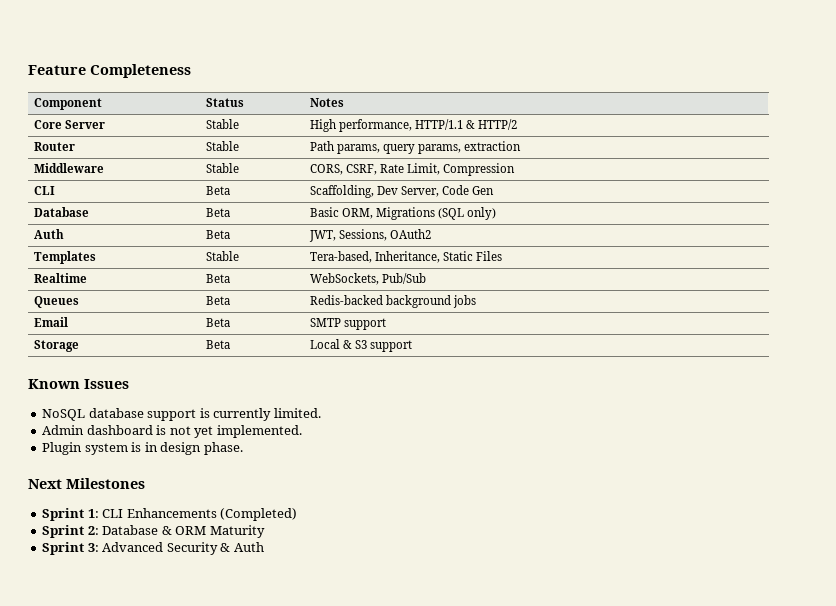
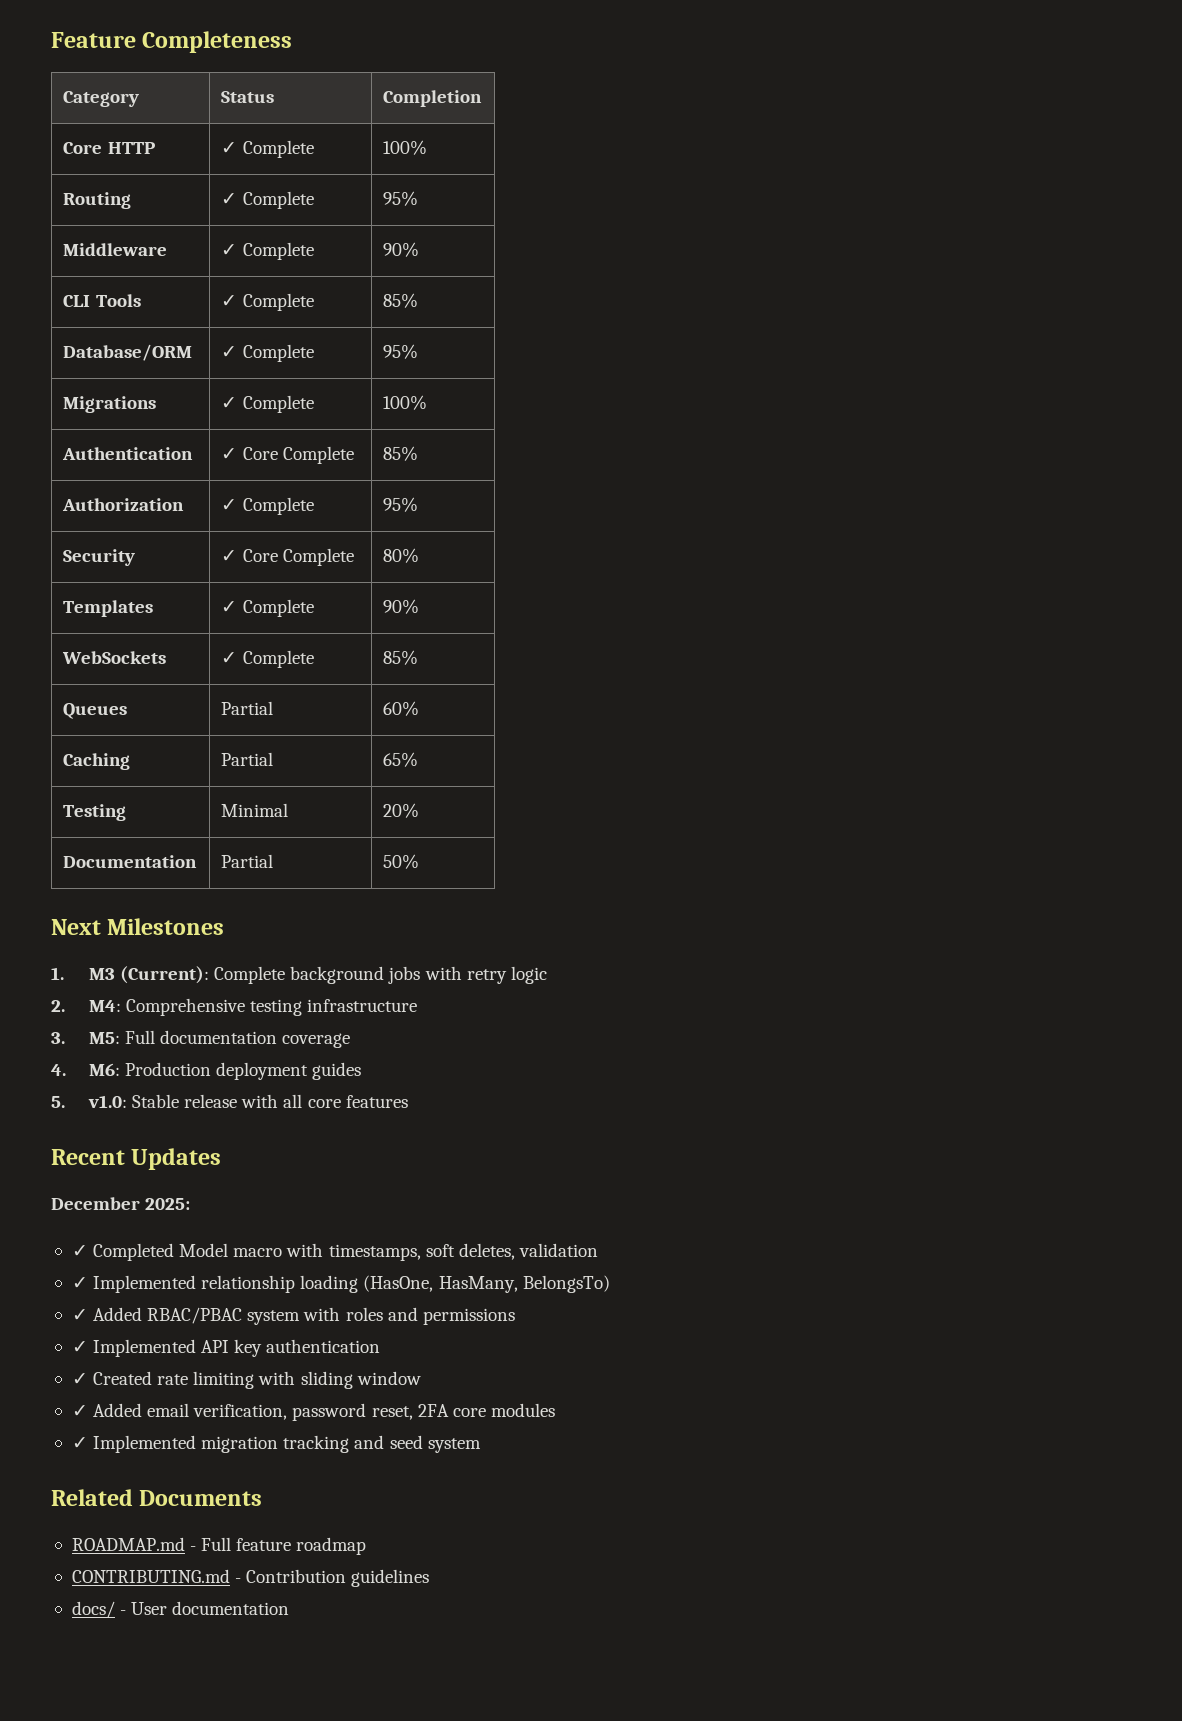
[33,98,102,110] Component -> [63,91,140,107] Category
[309,98,344,107] [33,120,105,129] [205,119,239,129] [309,119,518,132] [33,142,75,151] [205,141,239,151] [309,141,522,154] [33,163,104,173] [205,163,239,173] [309,163,516,176] [33,186,55,195] [205,186,230,195] [309,185,495,198] [33,207,89,217] [205,208,230,217] [309,207,497,220] [33,229,64,239] [205,230,230,239] [308,229,431,242] [33,251,96,264] [205,251,239,261] [309,251,502,263] [33,273,87,283] [205,274,230,283] [309,273,426,285] [33,296,79,308] [205,296,230,305] [309,295,476,308] [33,317,68,327] [205,318,230,327] [309,318,386,330] [33,340,79,352] [205,340,230,349] [309,339,412,352] [28,379,129,389] [42,408,321,421] [42,425,302,438] [42,442,243,455] [28,478,145,489] [42,508,298,521] [42,525,265,538] [42,542,264,555] Notes // Core Server | Stable | High performance, HTTP/1.1 & HTTP/2 // Router | Stable | Path params, query params, extraction // Middleware | Stable | CORS, CSRF, Rate Limit, Compression // CLI | Beta | Scaffolding, Dev Server, Code Gen // Database | Beta | Basic ORM, Migrations (SQL only) // Auth | Beta | JWT, Sessions, OAuth2 // Templates | Stable | Tera-based, Inheritance, Static Files // Realtime | Beta | WebSockets, Pub/Sub // Queues | Beta | Redis-backed background jobs // Email | Beta | SMTP support // Storage | Beta | Local & S3 support // Known Issues // NoSQL database support is currently limited. // Admin dashboard is not yet implemented. // Plugin system is in design phase. // Next Milestones // Sprint 1: CLI Enhancements (Completed) // Sprint 2: Database & ORM Maturity // Sprint 3: Advanced Security & Auth -> [383,90,483,107] [63,142,155,154] [221,140,314,158] [383,140,428,155] [63,192,132,209] [221,191,314,209] [383,191,419,206] [63,243,168,256] [221,242,314,260] [383,242,420,257] [63,294,141,307] [221,293,314,311] [383,293,419,308] [63,344,193,361] [221,344,314,362] [383,344,419,359] [63,396,157,413] [221,395,314,413] [383,395,428,410] [62,447,194,460] [221,446,354,464] [383,446,419,461] [62,498,185,511] [221,497,314,515] [383,497,419,512] [63,549,136,566] [221,548,354,566] [383,548,420,563] [63,600,154,617] [221,599,314,617] [383,599,420,614] [62,651,167,664] [221,650,314,668] [383,650,419,665] [63,703,128,719] [221,701,274,715] [383,701,420,716] [63,753,131,770] [221,752,274,766] [383,752,419,767] [63,804,127,821] [221,803,289,817] [383,803,420,818] [63,855,198,868] [221,854,274,868] [383,854,420,869] [51,918,225,935] [51,966,547,984] [51,998,418,1016] [51,1030,351,1048] [51,1062,362,1080] [51,1094,408,1108] [51,1148,222,1170] [51,1197,191,1210] [71,1243,598,1261] [71,1275,610,1293] [71,1307,515,1325] [71,1339,381,1357] [71,1371,421,1389] [71,1403,555,1421] [71,1435,481,1453] [51,1489,263,1506] [71,1537,367,1555] [71,1569,430,1587] [71,1601,290,1618] Completion // Core HTTP | ✓ Complete | 100% // Routing | ✓ Complete | 95% // Middleware | ✓ Complete | 90% // CLI Tools | ✓ Complete | 85% // Database/ORM | ✓ Complete | 95% // Migrations | ✓ Complete | 100% // Authentication | ✓ Core Complete | 85% // Authorization | ✓ Complete | 95% // Security | ✓ Core Complete | 80% // Templates | ✓ Complete | 90% // WebSockets | ✓ Complete | 85% // Queues | Partial | 60% // Caching | Partial | 65% // Testing | Minimal | 20% // Documentation | Partial | 50% // Next Milestones // 1. M3 (Current): Complete background jobs with retry logic // 2. M4: Comprehensive testing infrastructure // 3. M5: Full documentation coverage // 4. M6: Production deployment guides // 5. v1.0: Stable release with all core features // Recent Updates // December 2025: // ✓ Completed Model macro with timestamps, soft deletes, validation // ✓ Implemented relationship loading (HasOne, HasMany, BelongsTo) // ✓ Added RBAC/PBAC system with roles and permissions // ✓ Implemented API key authentication // ✓ Created rate limiting with sliding window // ✓ Added email verification, password reset, 2FA core modules // ✓ Implemented migration tracking and seed system // Related Documents // ROADMAP.md - Full feature roadmap // CONTRIBUTING.md - Contribution guidelines // docs/ - User documentation

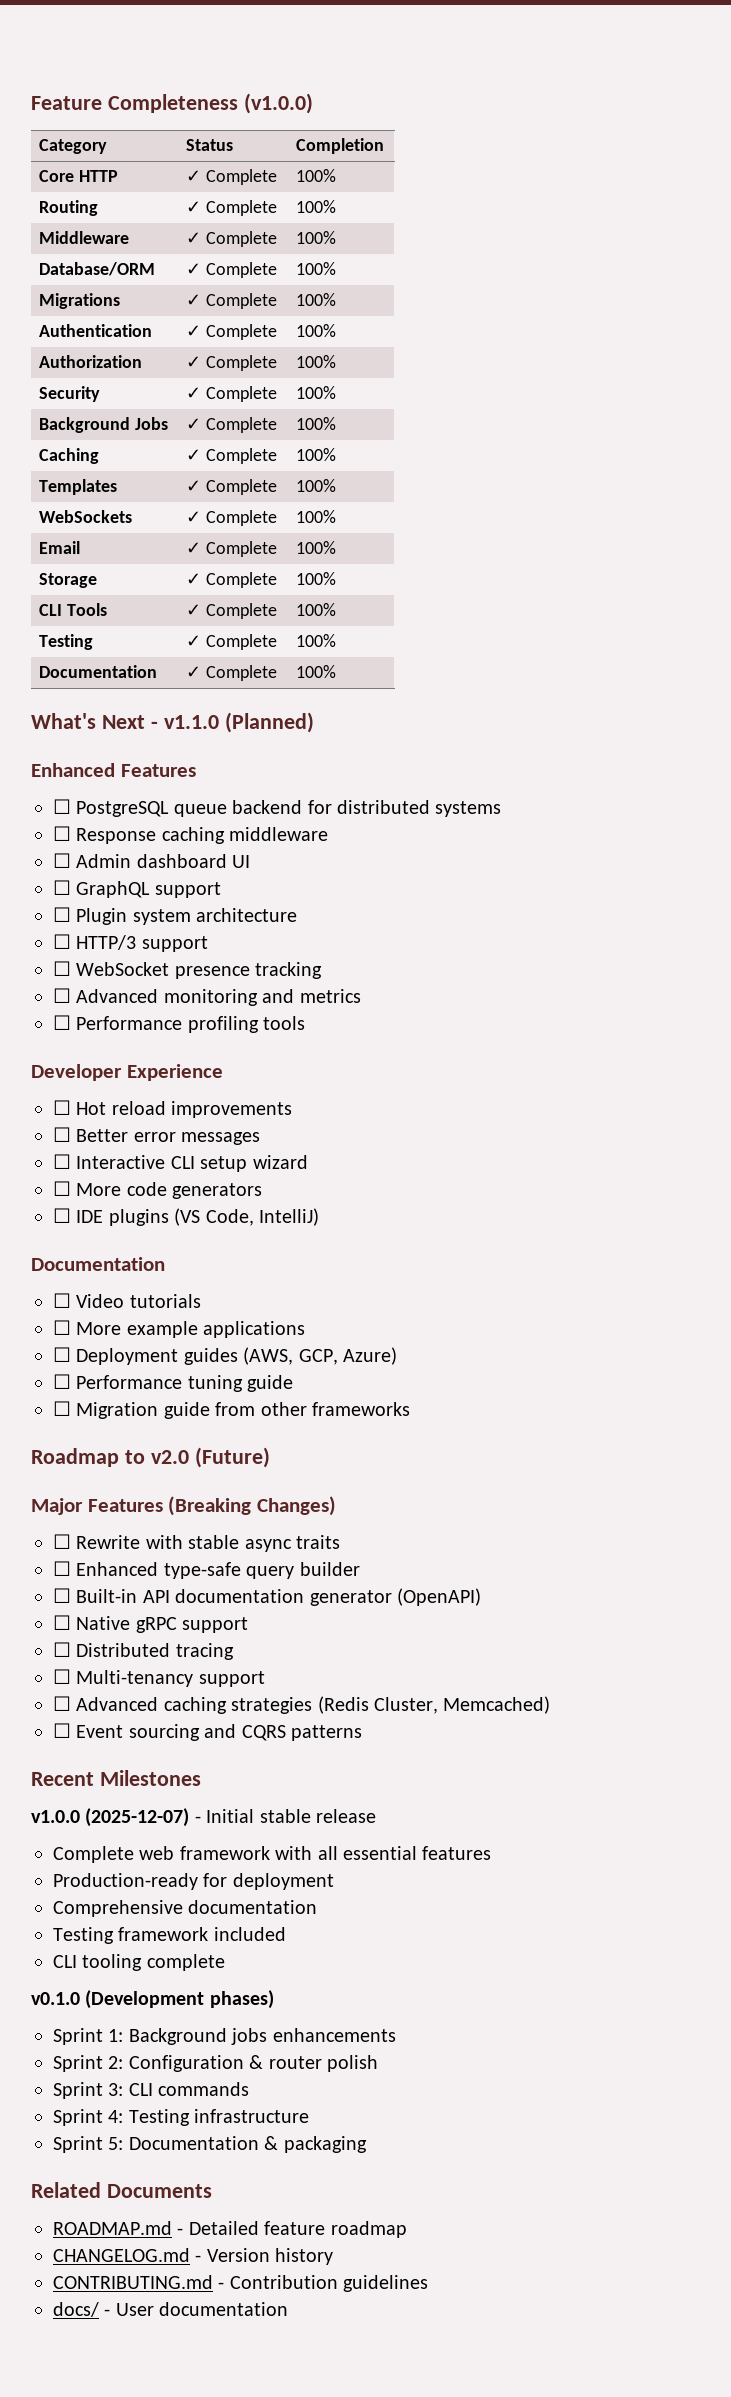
(293, 42) none -> [243,93,313,114] (v1.0.0)
[383,191,419,206] 95% -> [296,200,337,213] 100%
[383,242,420,257] [63,294,141,307] [221,293,314,311] [383,293,419,308] 90% // CLI Tools | ✓ Complete | 85% -> [296,231,337,244] 100%
[383,344,419,359] 95% -> [296,262,337,275] 100%
[242,446,354,464] [383,446,419,461] Core Complete | 85% -> [206,324,278,340] [296,324,337,337] Complete | 100%
[383,497,419,512] 95% -> [296,355,337,368] 100%
[242,548,354,566] [383,548,420,563] Core Complete | 80% -> [206,386,278,402] [296,386,337,399] [39,417,169,433] [186,417,278,433] [296,417,337,430] [39,448,100,464] [186,448,278,464] [296,448,337,461] Complete | 100% // Background Jobs | ✓ Complete | 100% // Caching | ✓ Complete | 100%
[383,599,420,614] 90% -> [296,479,337,492] 100%
[383,650,419,665] [63,703,128,719] [221,701,274,715] [383,701,420,716] [63,753,131,770] [221,752,274,766] [383,752,419,767] [63,804,127,821] [221,803,289,817] [383,803,420,818] [63,855,198,868] [221,854,274,868] [383,854,420,869] [51,918,225,935] [51,966,547,984] [51,998,418,1016] [51,1030,351,1048] [51,1062,362,1080] [51,1094,408,1108] [51,1148,222,1170] [51,1197,191,1210] [71,1243,598,1261] [71,1275,610,1293] [71,1307,515,1325] [71,1339,381,1357] [71,1371,421,1389] [71,1403,555,1421] [71,1435,481,1453] 85% // Queues | Partial | 60% // Caching | Partial | 65% // Testing | Minimal | 20% // Documentation | Partial | 50% // Next Milestones // 1. M3 (Current): Complete background jobs with retry logic // 2. M4: Comprehensive testing infrastructure // 3. M5: Full documentation coverage // 4. M6: Production deployment guides // 5. v1.0: Stable release with all core features // Recent Updates // December 2025: // ✓ Completed Model macro with timestamps, soft deletes, validation // ✓ Implemented relationship loading (HasOne, HasMany, BelongsTo) // ✓ Added RBAC/PBAC system with roles and permissions // ✓ Implemented API key authentication // ✓ Created rate limiting with sliding window // ✓ Added email verification, password reset, 2FA core modules // ✓ Implemented migration tracking and seed system -> [296,510,337,523] [39,541,81,554] [186,541,278,557] [296,541,337,554] [39,573,98,588] [186,572,278,588] [296,572,337,585] [39,603,108,616] [186,603,278,619] [296,603,337,616] [39,634,94,650] [186,634,278,650] [296,634,337,647] [39,665,158,678] [186,665,278,681] [296,665,337,678] [31,712,314,733] [31,763,196,777] [53,799,502,817] [53,826,329,844] [53,853,251,868] [53,880,221,898] [53,907,298,925] [53,934,208,952] [53,961,323,979] [53,988,361,1006] [53,1015,306,1033] [31,1064,223,1081] [53,1100,293,1118] [53,1127,261,1145] [53,1154,308,1172] [53,1181,263,1199] [53,1208,319,1226] [31,1257,165,1271] [53,1293,201,1308] [53,1320,306,1338] [53,1347,397,1365] [53,1374,294,1392] [53,1401,410,1419] [31,1447,270,1468] [31,1496,337,1516] [53,1534,340,1552] [53,1561,360,1579] [53,1588,481,1606] [53,1615,249,1633] [53,1642,234,1660] [53,1669,265,1687] [53,1696,551,1714] [53,1723,362,1741] [31,1770,201,1786] [31,1808,376,1827] [53,1846,492,1863] [53,1873,334,1890] [53,1900,318,1917] [53,1927,286,1944] [53,1954,225,1971] [31,1990,274,2009] [53,2028,396,2045] [53,2055,378,2072] [53,2082,250,2099] [53,2109,310,2126] [53,2136,367,2153] 100% // Email | ✓ Complete | 100% // Storage | ✓ Complete | 100% // CLI Tools | ✓ Complete | 100% // Testing | ✓ Complete | 100% // Documentation | ✓ Complete | 100% // What's Next - v1.1.0 (Planned) // Enhanced Features // ☐ PostgreSQL queue backend for distributed systems // ☐ Response caching middleware // ☐ Admin dashboard UI // ☐ GraphQL support // ☐ Plugin system architecture // ☐ HTTP/3 support // ☐ WebSocket presence tracking // ☐ Advanced monitoring and metrics // ☐ Performance profiling tools // Developer Experience // ☐ Hot reload improvements // ☐ Better error messages // ☐ Interactive CLI setup wizard // ☐ More code generators // ☐ IDE plugins (VS Code, IntelliJ) // Documentation // ☐ Video tutorials // ☐ More example applications // ☐ Deployment guides (AWS, GCP, Azure) // ☐ Performance tuning guide // ☐ Migration guide from other frameworks // Roadmap to v2.0 (Future) // Major Features (Breaking Changes) // ☐ Rewrite with stable async traits // ☐ Enhanced type-safe query builder // ☐ Built-in API documentation generator (OpenAPI) // ☐ Native gRPC support // ☐ Distributed tracing // ☐ Multi-tenancy support // ☐ Advanced caching strategies (Redis Cluster, Memcached) // ☐ Event sourcing and CQRS patterns // Recent Milestones // v1.0.0 (2025-12-07) - Initial stable release // Complete web framework with all essential features // Production-ready for deployment // Comprehensive documentation // Testing framework included // CLI tooling complete // v0.1.0 (Development phases) // Sprint 1: Background jobs enhancements // Sprint 2: Configuration & router polish // Sprint 3: CLI commands // Sprint 4: Testing infrastructure // Sprint 5: Documentation & packaging
[201,1537,232,1551] Full -> [188,2221,259,2235] Detailed
(367, 1546) none -> [53,2248,334,2265] // CHANGELOG.md - Version history

